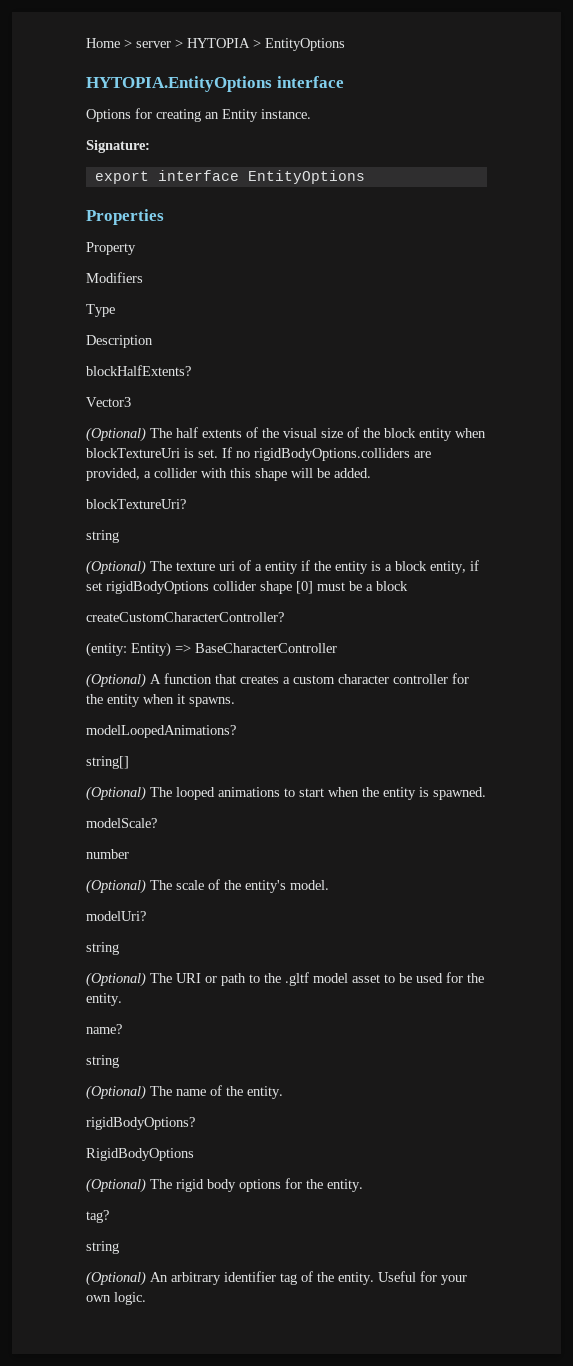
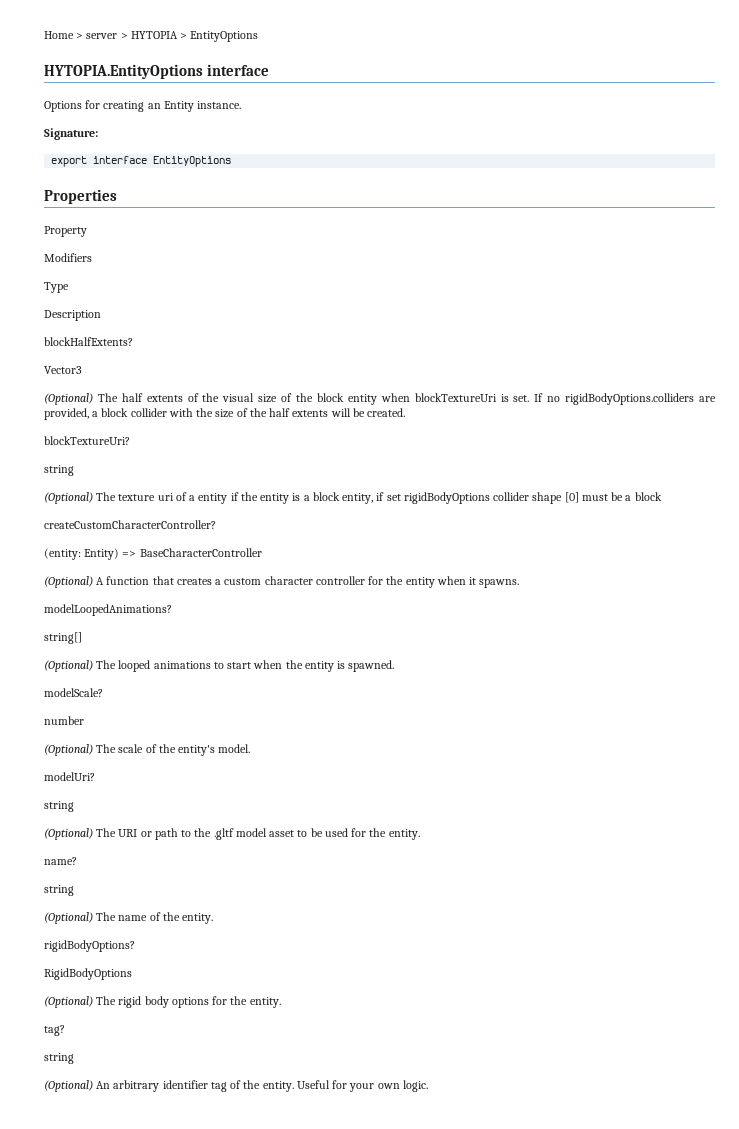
(151, 474) none -> [101,408,129,417] block
[230,468,287,481] this shape -> [196,408,329,418] the size of the half extents
[334,468,371,478] added. -> [367,408,406,417] created.

